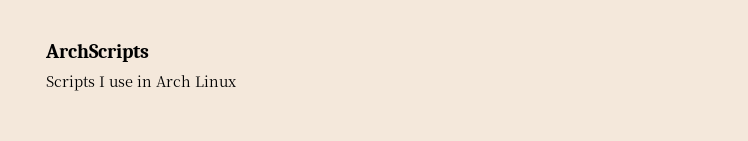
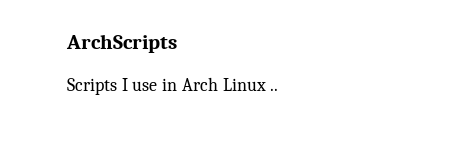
(237, 81) none -> [270,88,279,91] ..

